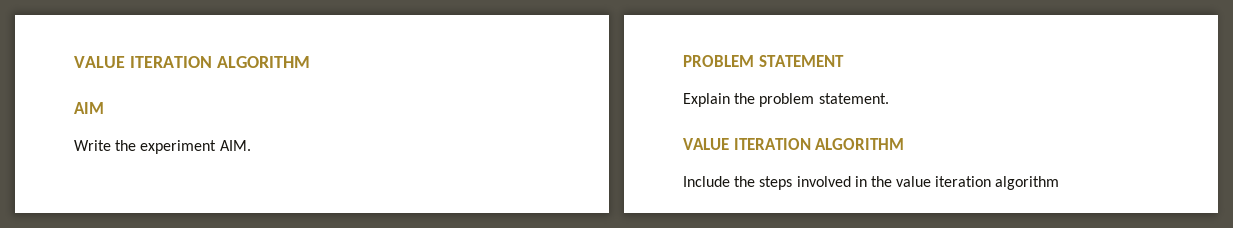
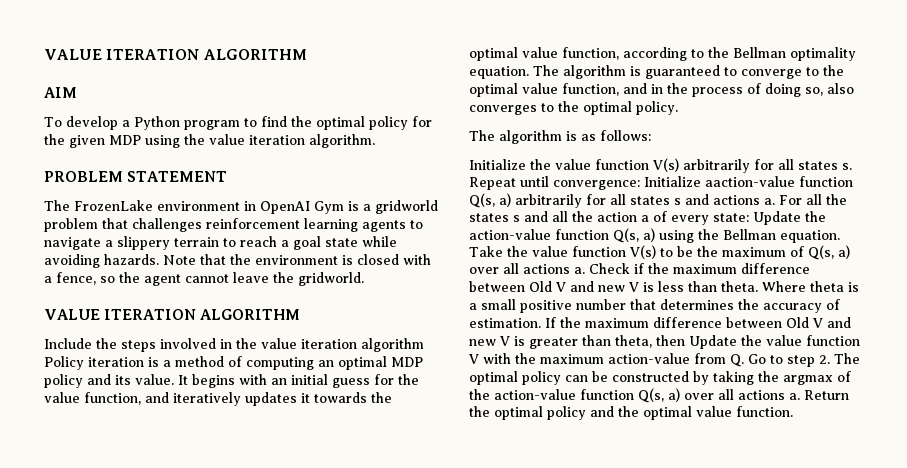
[74,140,251,154] [683,55,844,67] [683,93,889,107] Write the experiment AIM. // PROBLEM STATEMENT // Explain the problem statement. -> [44,116,432,130] [44,134,375,148] [44,171,228,182] [44,200,438,214] [44,218,423,232] [44,236,397,250] [44,254,431,268] [44,272,364,286] To develop a Python program to find the optimal policy for the given MDP using the value iteration algorithm. // PROBLEM STATEMENT // The FrozenLake environment in OpenAI Gym is a gridworld problem that challenges reinforcement learning agents to navigate a slippery terrain to reach a goal state while avoiding hazards. Note that the environment is closed with a fence, so the agent cannot leave the gridworld.
(1060, 183) none -> [44,356,423,370] [44,374,419,388] [44,392,392,406] [469,47,856,61] [469,65,844,79] [469,83,854,97] [469,101,678,115] [469,130,651,144] [469,158,852,173] [469,176,853,190] [469,193,847,208] [469,211,826,225] [469,228,840,243] [469,245,850,260] [469,263,810,274] [469,281,859,292] [469,299,840,313] [469,317,851,328] [469,335,860,349] [469,353,860,367] [469,371,851,385] [469,388,849,403] [469,406,793,420] Policy iteration is a method of computing an optimal MDP policy and its value. It begins with an initial guess for the value function, and iteratively updates it towards the optimal value function, according to the Bellman optimality equation. The algorithm is guaranteed to converge to the optimal value function, and in the process of doing so, also converges to the optimal policy. // The algorithm is as follows: // Initialize the value function V(s) arbitrarily for all states s. Repeat until convergence: Initialize aaction-value function Q(s, a) arbitrarily for all states s and actions a. For all the states s and all the action a of every state: Update the action-value function Q(s, a) using the Bellman equation. Take the value function V(s) to be the maximum of Q(s, a) over all actions a. Check if the maximum difference between Old V and new V is less than theta. Where theta is a small positive number that determines the accuracy of estimation. If the maximum difference between Old V and new V is greater than theta, then Update the value function V with the maximum action-value from Q. Go to step 2. The optimal policy can be constructed by taking the argmax of the action-value function Q(s, a) over all actions a. Return the optimal policy and the optimal value function.

